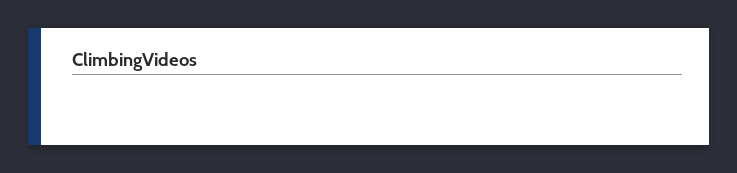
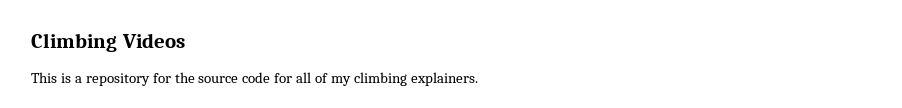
[72,52,197,71] ClimbingVideos -> [31,33,185,52] [31,72,478,86] Climbing Videos // This is a repository for the source code for all of my climbing explainers.

